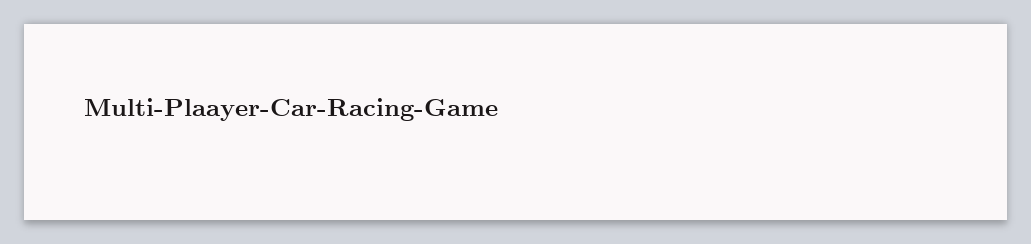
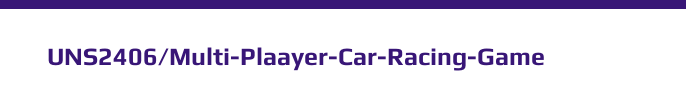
[84,98,498,121] Multi-Plaayer-Car-Racing-Game -> [47,47,545,71] UNS2406/Multi-Plaayer-Car-Racing-Game

